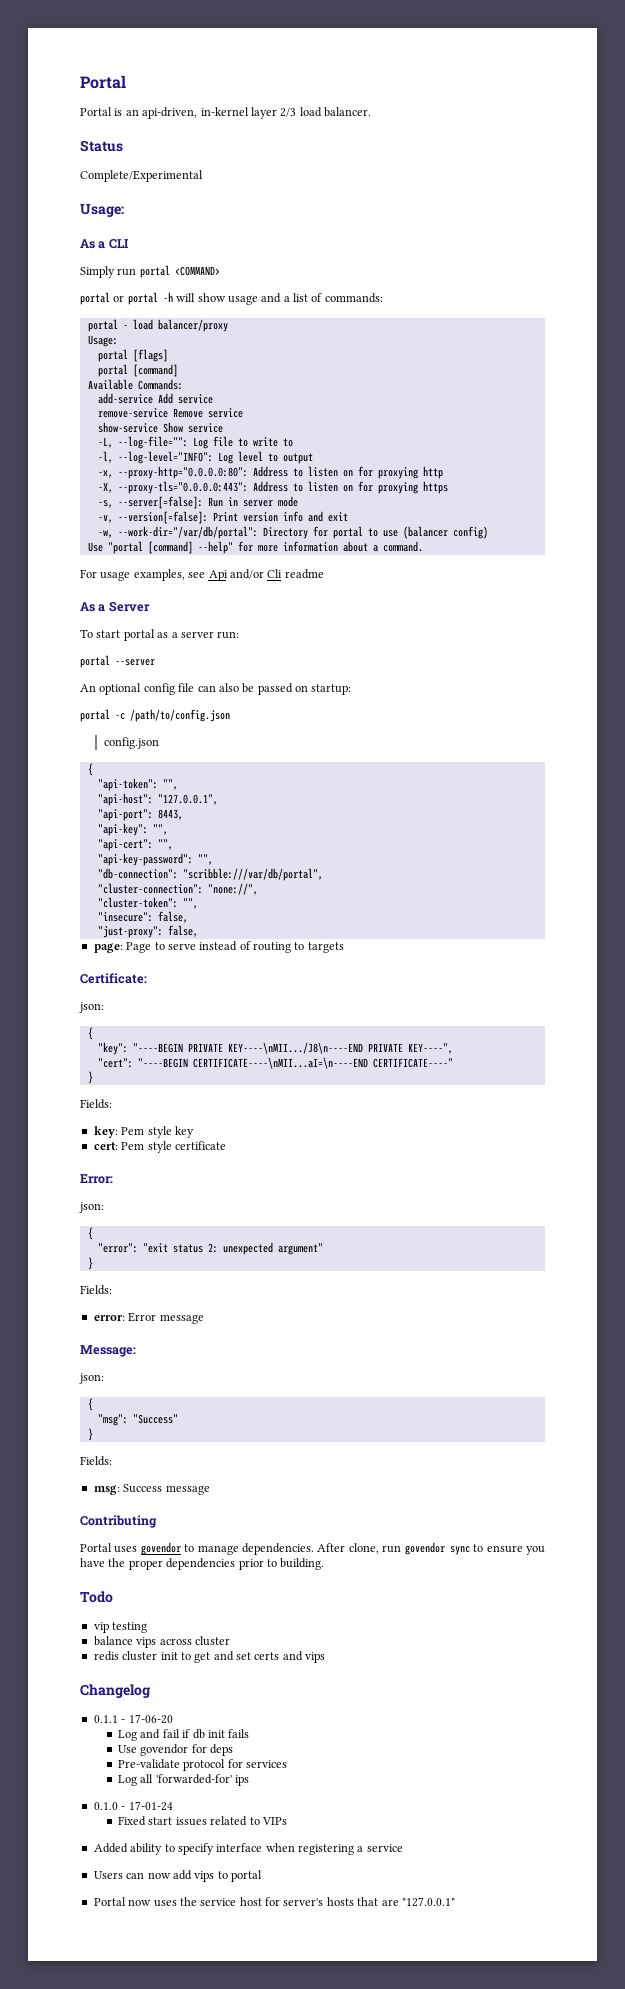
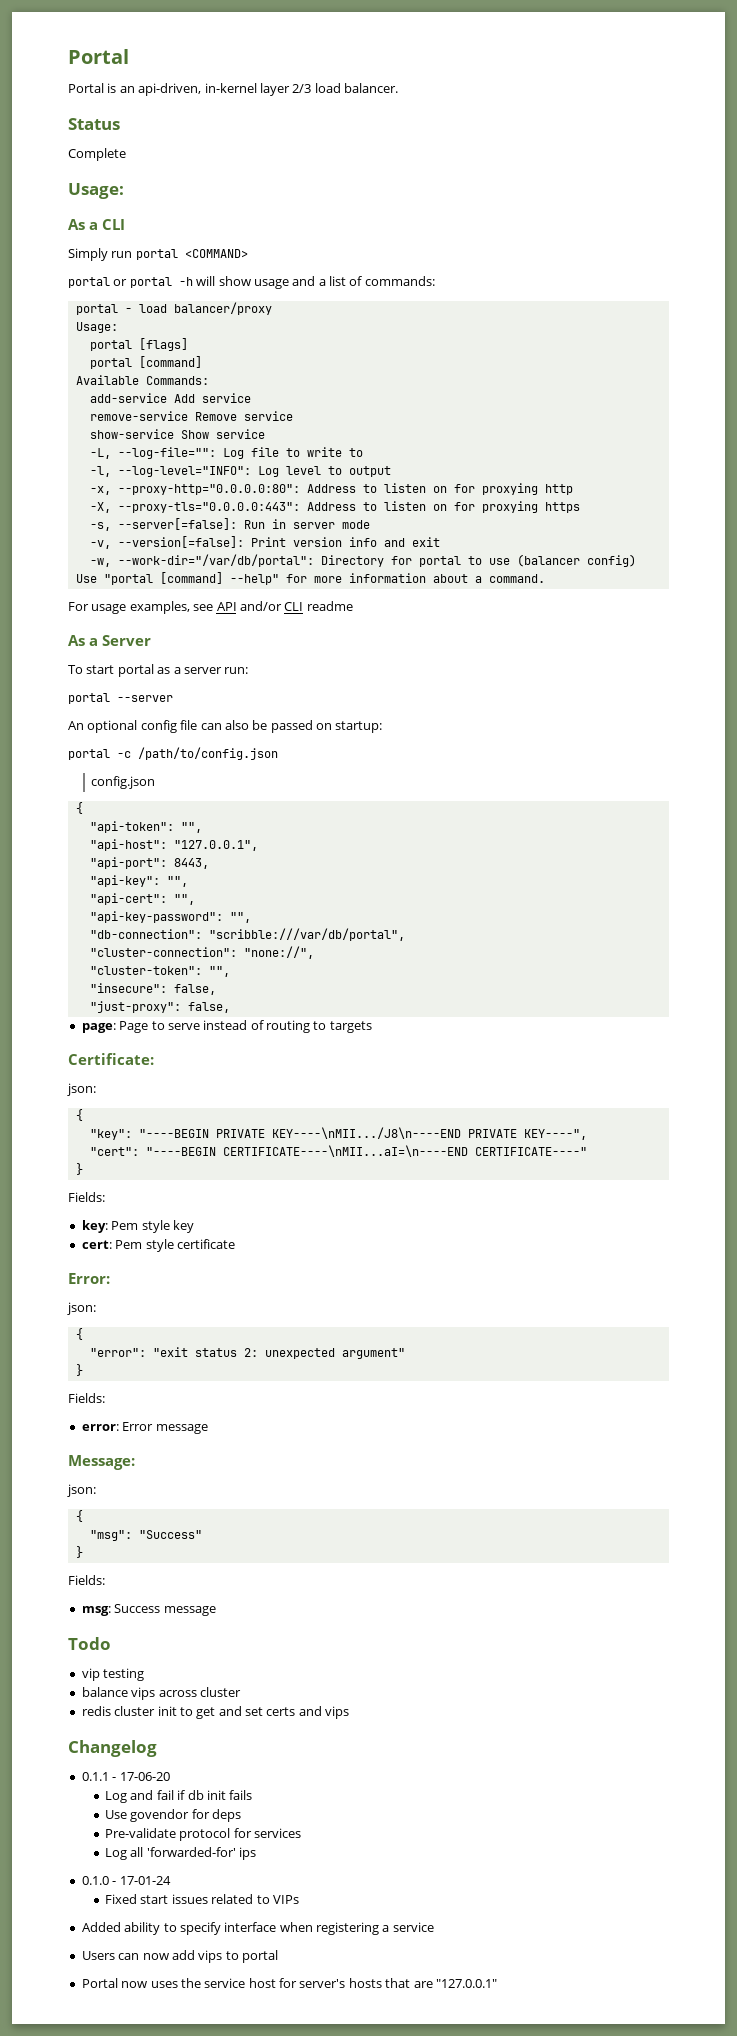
[80,170,203,182] Complete/Experimental -> [68,148,126,161] Complete
[208,569,283,581] Api and/or Cli -> [216,601,304,611] API and/or CLI
[80,1515,157,1528] [80,1542,545,1555] [80,1558,325,1570] // Contributing // Portal uses govendor to manage dependencies. After clone, run govendor sync to ensure you have the proper dependencies prior to building. -> (216, 1611) none

